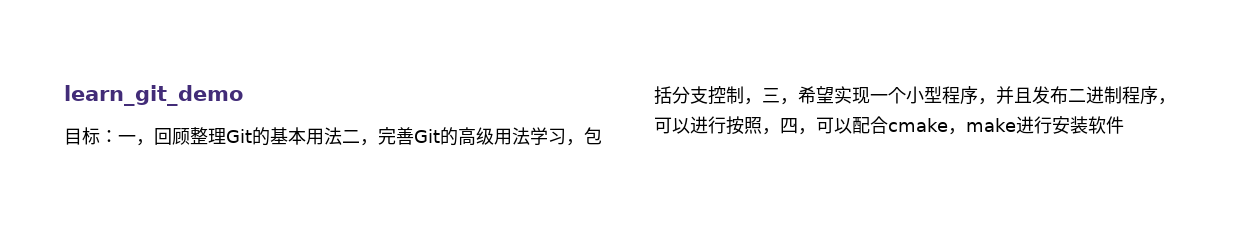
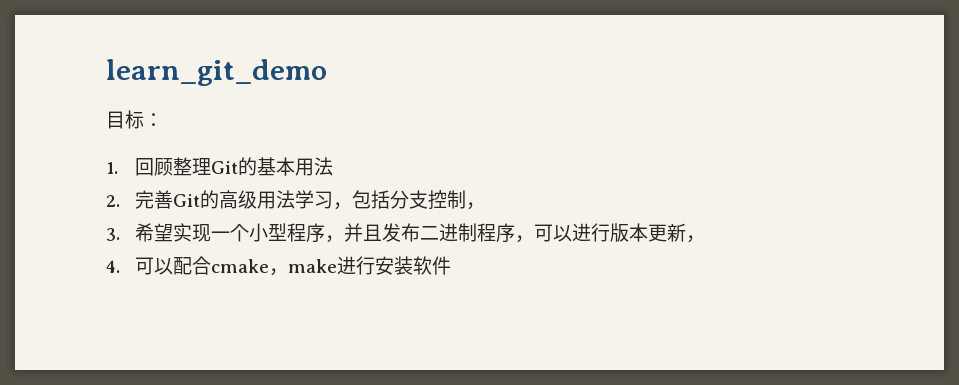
[118,135,154,146] 一， -> [106,162,118,174] // 1.
[342,130,378,146] 二， -> [106,195,120,207] // 2.
[762,88,798,105] 三， -> [106,228,120,241] // 3.
[726,116,816,135] 按照，四， -> [609,223,705,243] [106,260,120,273] 版本更新， // 4.

